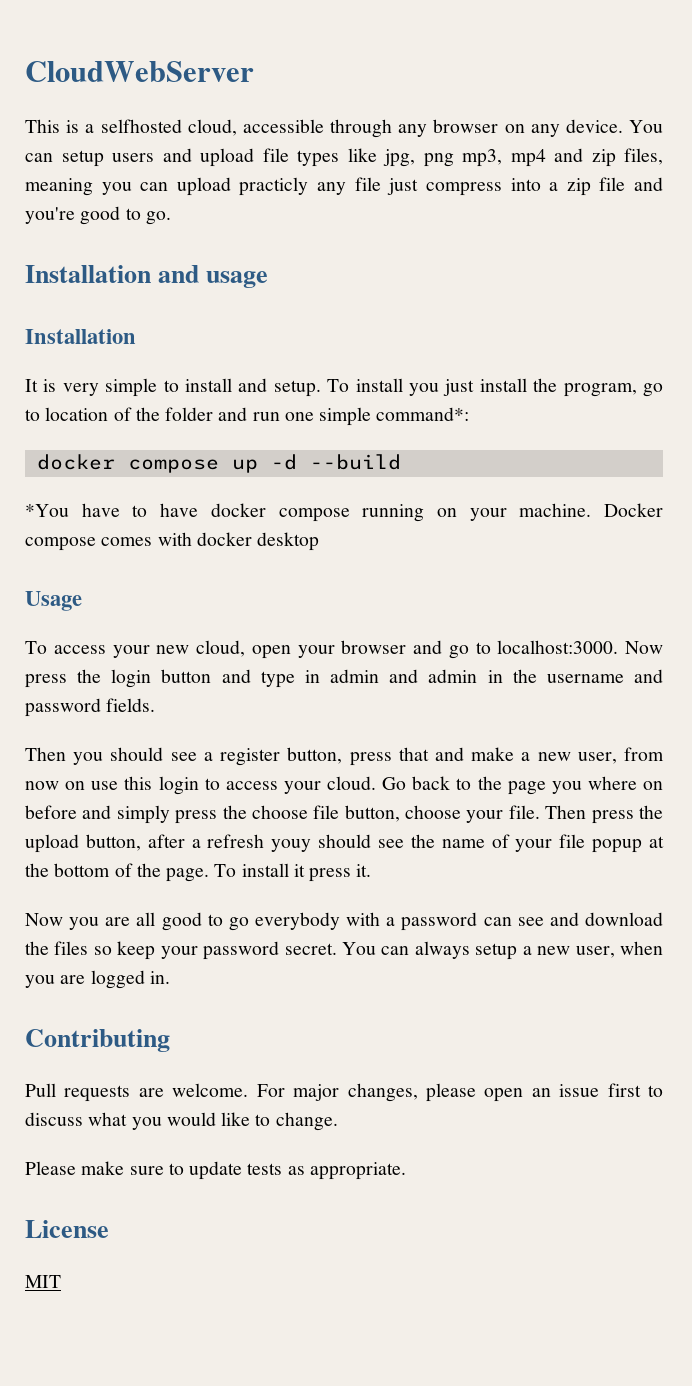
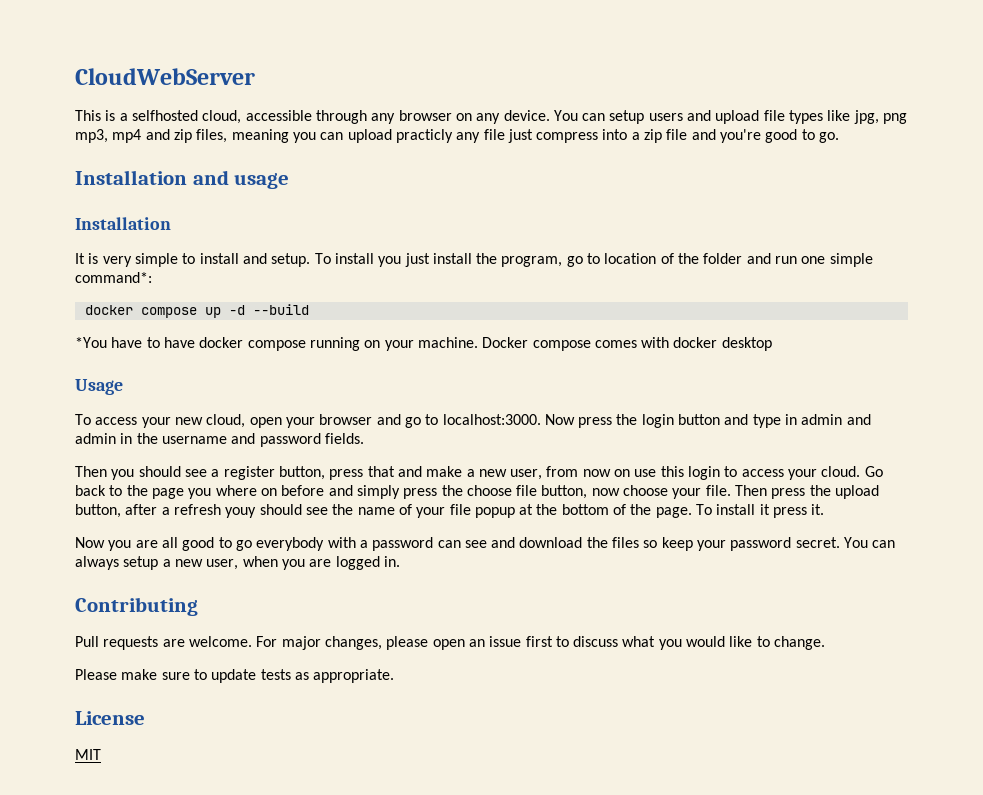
(400, 813) none -> [591,488,620,496] now

